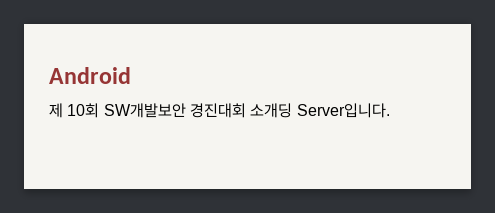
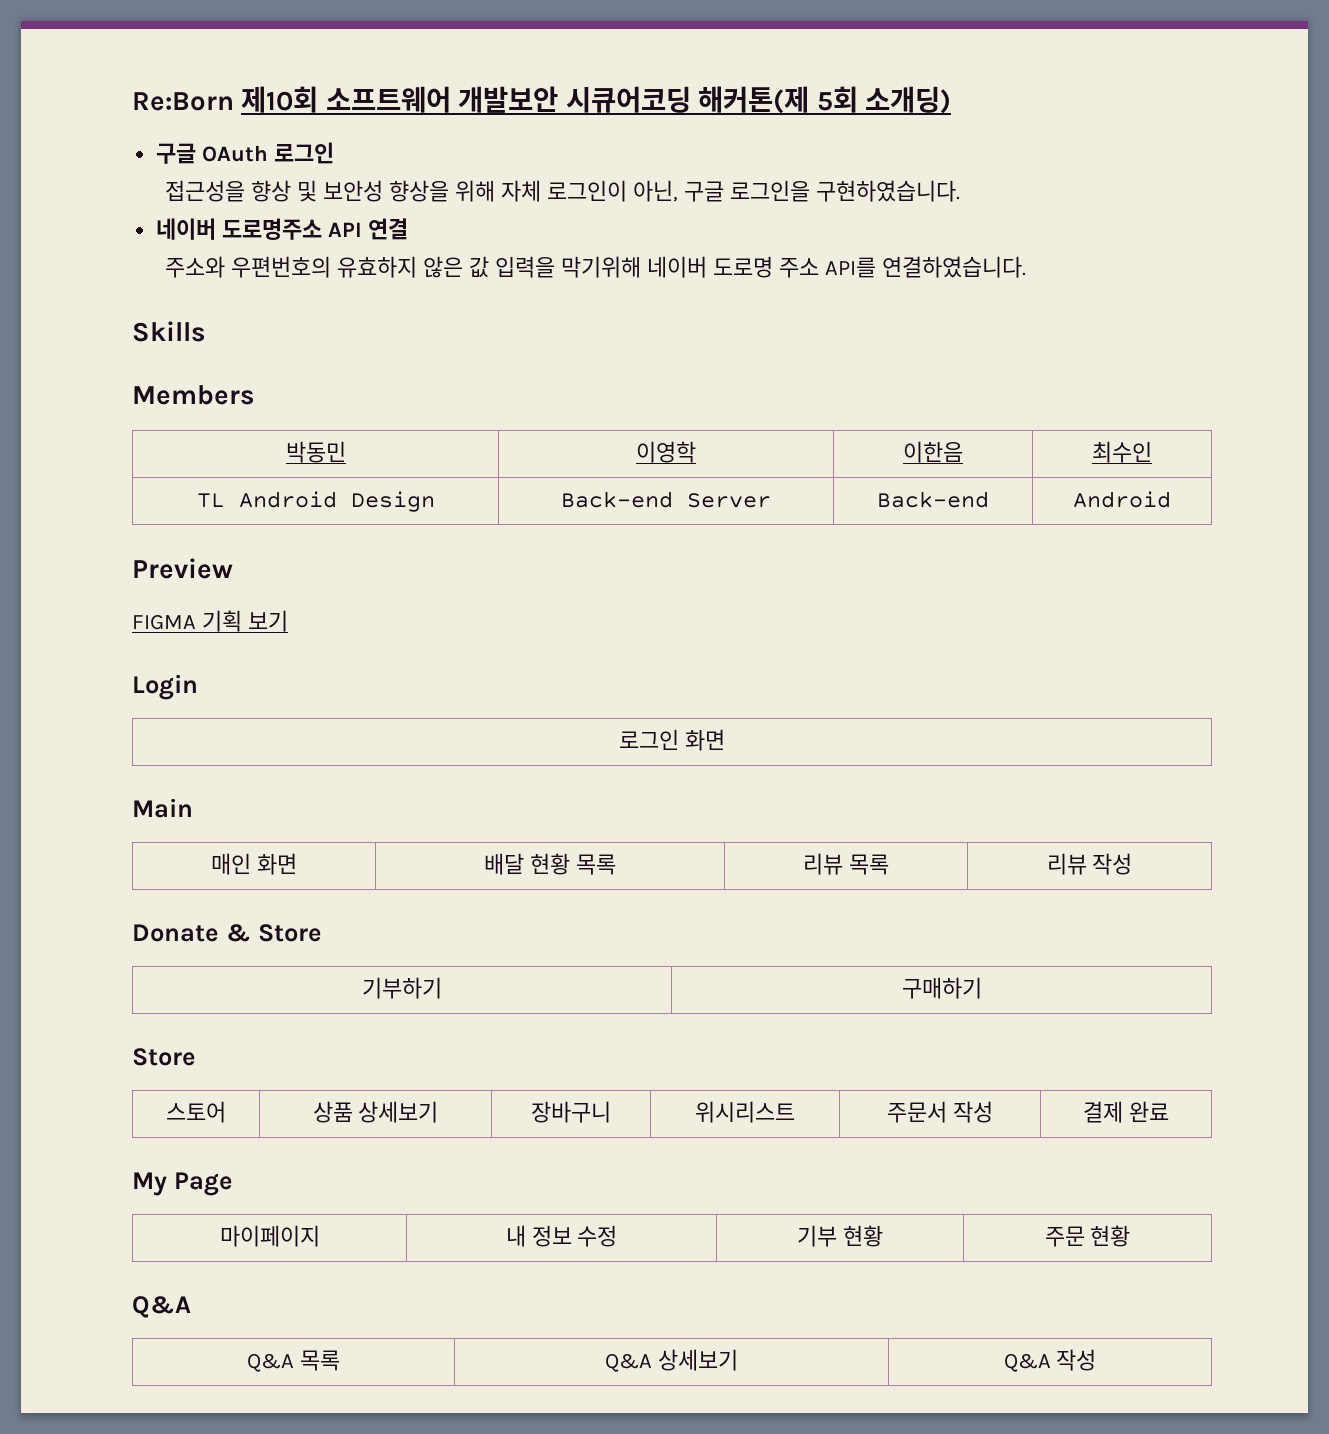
[49,67,131,84] [49,103,390,118] Android // 제 10회 SW개발보안 경진대회 소개딩 Server입니다. -> [132,86,951,114] [156,142,335,164] [165,180,960,202] [156,218,409,240] [165,256,1026,278] [132,321,206,342] [132,385,255,405] [285,441,346,463] [636,441,696,463] [903,441,963,463] [1092,441,1152,463] [196,491,435,512] [561,491,771,508] [877,491,989,508] [1073,491,1171,508] [132,558,233,579] [132,610,288,632] [132,674,198,700] [619,729,725,751] [132,798,193,818] [211,853,297,875] [484,853,616,875] [803,853,889,875] [1046,853,1133,875] [132,924,322,942] [362,977,442,999] [901,977,982,999] [132,1048,196,1066] [166,1101,226,1123] [312,1101,439,1123] [531,1101,611,1123] [695,1101,795,1123] [887,1101,993,1123] [1083,1101,1169,1123] [132,1172,233,1196] [219,1225,320,1247] [505,1225,618,1247] [797,1225,883,1247] [1044,1225,1131,1247] [132,1296,191,1318] [247,1350,340,1372] [605,1349,738,1372] [1003,1349,1097,1372] Re:Born 제10회 소프트웨어 개발보안 시큐어코딩 해커톤(제 5회 소개딩) // 구글 OAuth 로그인 // 접근성을 향상 및 보안성 향상을 위해 자체 로그인이 아닌, 구글 로그인을 구현하였습니다. // 네이버 도로명주소 API 연결 // 주소와 우편번호의 유효하지 않은 값 입력을 막기위해 네이버 도로명 주소 API를 연결하였습니다. // Skills // Members // 박동민 | 이영학 | 이한음 | 최수인 // TL Android Design | Back-end Server | Back-end | Android // Preview // FIGMA 기획 보기 // Login // 로그인 화면 // Main // 매인 화면 | 배달 현황 목록 | 리뷰 목록 | 리뷰 작성 // Donate & Store // 기부하기 | 구매하기 // Store // 스토어 | 상품 상세보기 | 장바구니 | 위시리스트 | 주문서 작성 | 결제 완료 // My Page // 마이페이지 | 내 정보 수정 | 기부 현황 | 주문 현황 // Q&A // Q&A 목록 | Q&A 상세보기 | Q&A 작성

